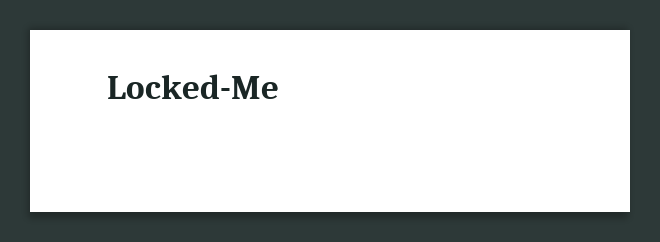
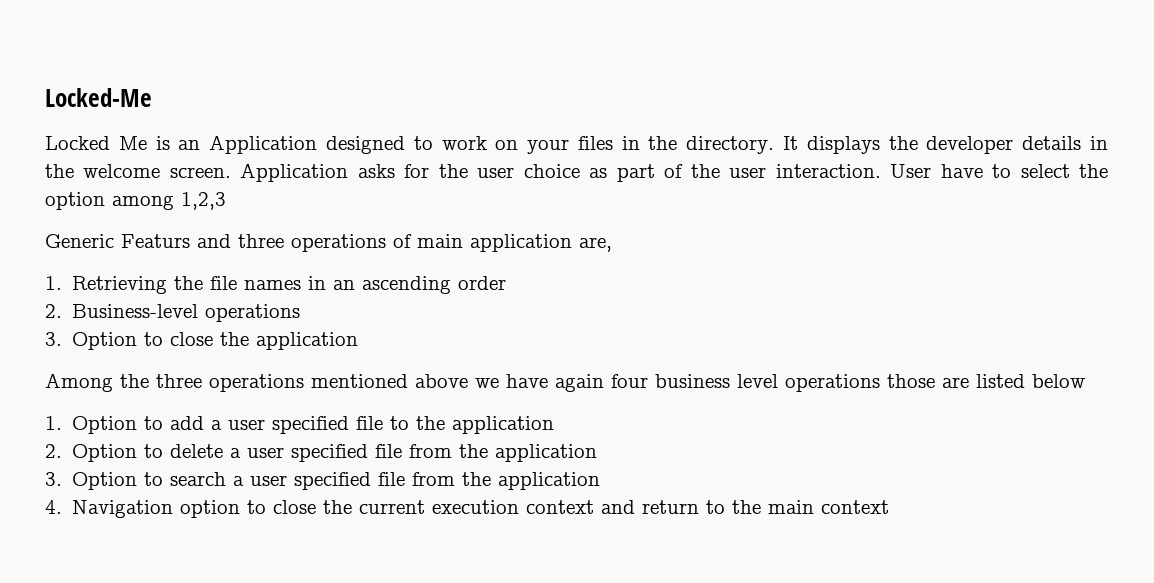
(279, 86) none -> [45,135,1108,154] [45,163,1109,182] [45,192,226,210] [45,234,612,252] [45,276,507,294] [45,304,301,322] [45,332,359,350] [45,373,1085,392] [45,416,555,434] [45,444,598,462] [45,472,601,490] [45,500,890,518] // Locked Me is an Application designed to work on your files in the directory. It displays the developer details in the welcome screen. Application asks for the user choice as part of the user interaction. User have to select the option among 1,2,3 // Generic Featurs and three operations of main application are, // 1. Retrieving the file names in an ascending order // 2. Business-level operations // 3. Option to close the application // Among the three operations mentioned above we have again four business level operations those are listed below // 1. Option to add a user specified file to the application // 2. Option to delete a user specified file from the application // 3. Option to search a user specified file from the application // 4. Navigation option to close the current execution context and return to the main context

